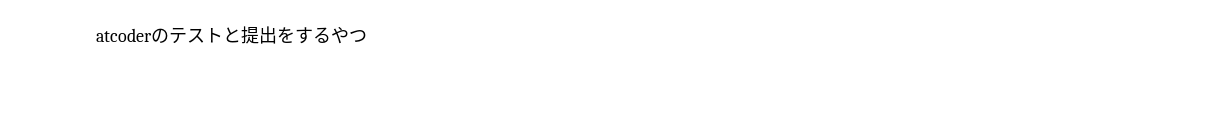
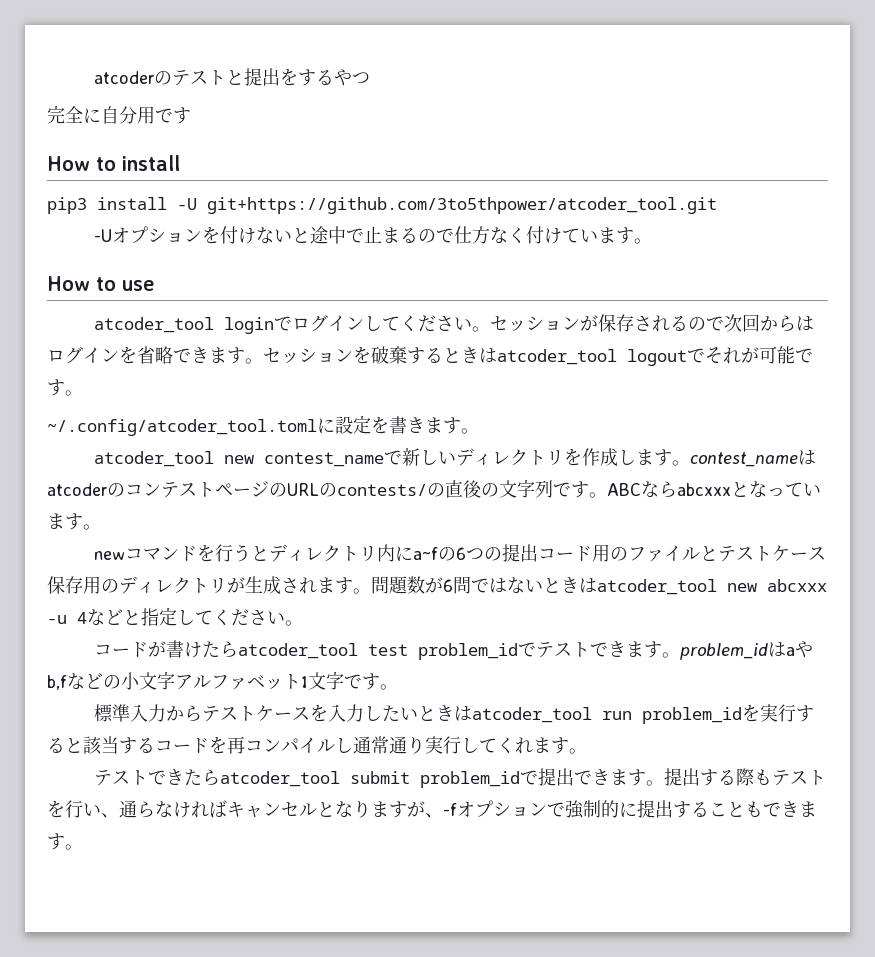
(367, 36) none -> [47,105,191,124] [47,155,180,171] [47,197,717,214] [93,226,652,244] [47,276,154,291] [93,314,814,334] [47,346,813,366] [47,379,83,396] [47,415,479,436] [93,448,816,467] [47,479,821,498] [47,513,101,530] [93,544,826,562] [47,576,827,595] [47,607,303,626] [93,640,813,660] [47,671,398,690] [93,704,814,724] [47,736,587,755] [93,768,826,788] [47,800,817,819] [47,833,83,850] // 完全に自分用です // How to install // pip3 install -U git+https://github.com/3to5thpower/atcoder_tool.git // -Uオプションを付けないと途中で止まるので仕方なく付けています。 // How to use // atcoder_tool loginでログインしてください。セッションが保存されるので次回からはログインを省略できます。セッションを破棄するときはatcoder_tool logoutでそれが可能です。 // ~/.config/atcoder_tool.tomlに設定を書きます。 // atcoder_tool new contest_nameで新しいディレクトリを作成します。contest_nameはatcoderのコンテストページのURLのcontests/の直後の文字列です。ABCならabcxxxとなっています。 // newコマンドを行うとディレクトリ内にa~fの6つの提出コード用のファイルとテストケース保存用のディレクトリが生成されます。問題数が6問ではないときはatcoder_tool new abcxxx -u 4などと指定してください。 // コードが書けたらatcoder_tool test problem_idでテストできます。problem_idはaやb,fなどの小文字アルファベット1文字です。 // 標準入力からテストケースを入力したいときはatcoder_tool run problem_idを実行すると該当するコードを再コンパイルし通常通り実行してくれます。 // テストできたらatcoder_tool submit problem_idで提出できます。提出する際もテストを行い、通らなければキャンセルとなりますが、-fオプションで強制的に提出することもできます。

